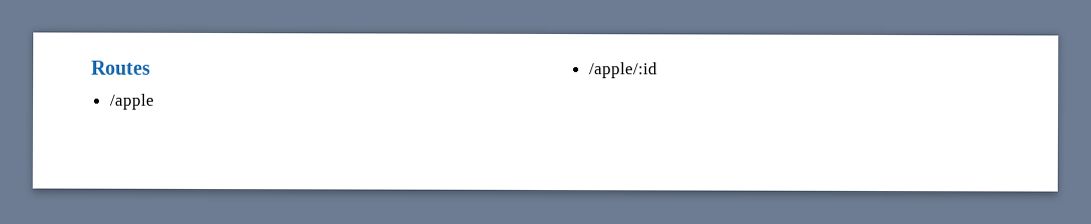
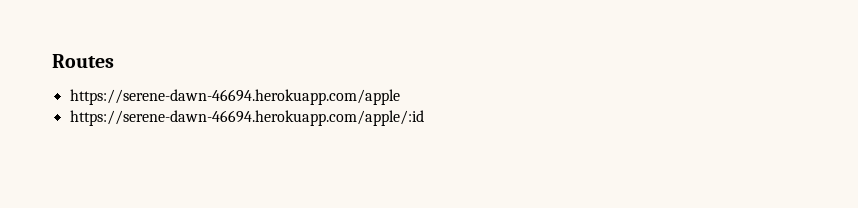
[109,93,155,110] [588,62,658,79] /apple // /apple/:id -> [69,89,400,105] [69,110,424,126] https://serene-dawn-46694.herokuapp.com/apple // https://serene-dawn-46694.herokuapp.com/apple/:id

